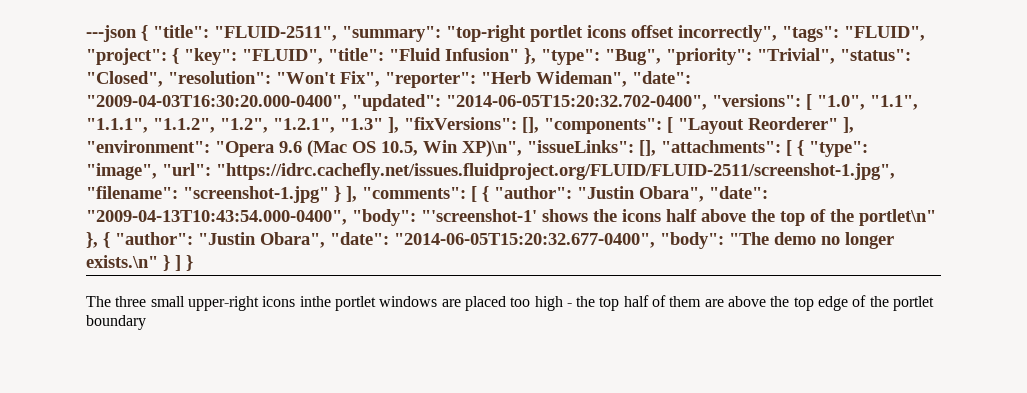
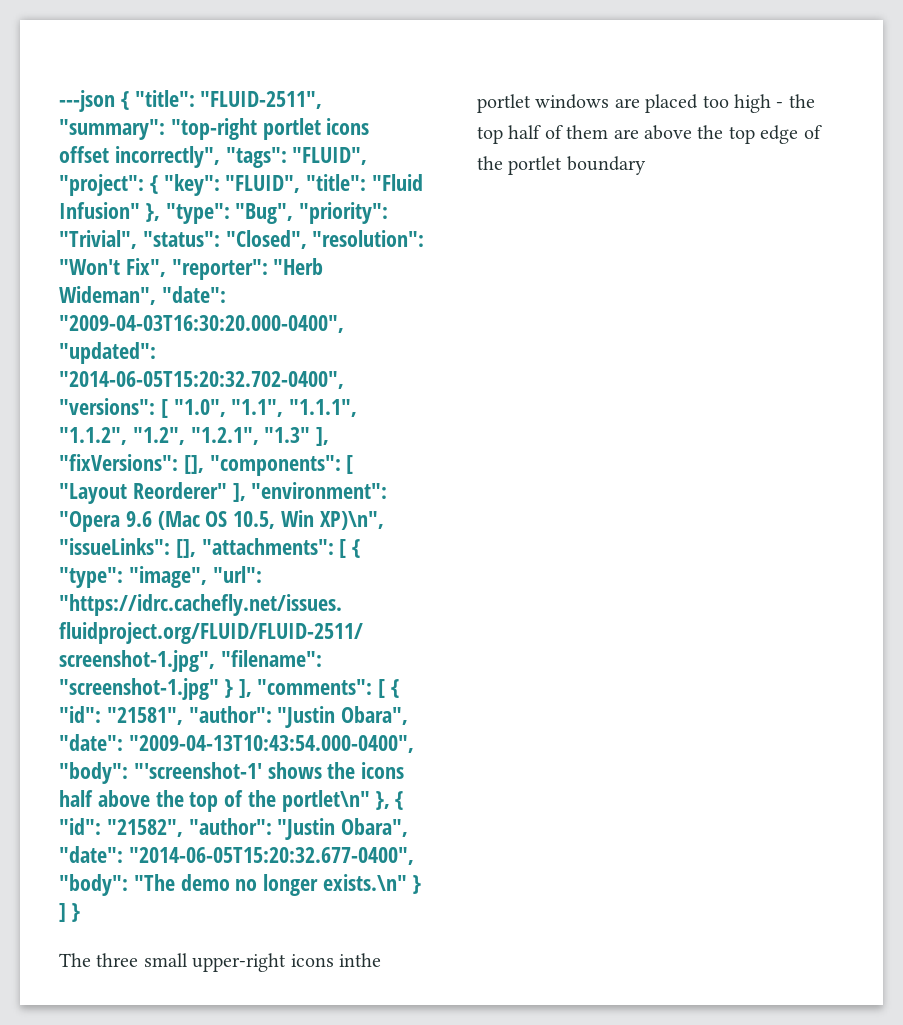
(489, 194) none -> [59,706,183,725] "id": "21581",
(110, 240) none -> [59,818,183,837] "id": "21582",

